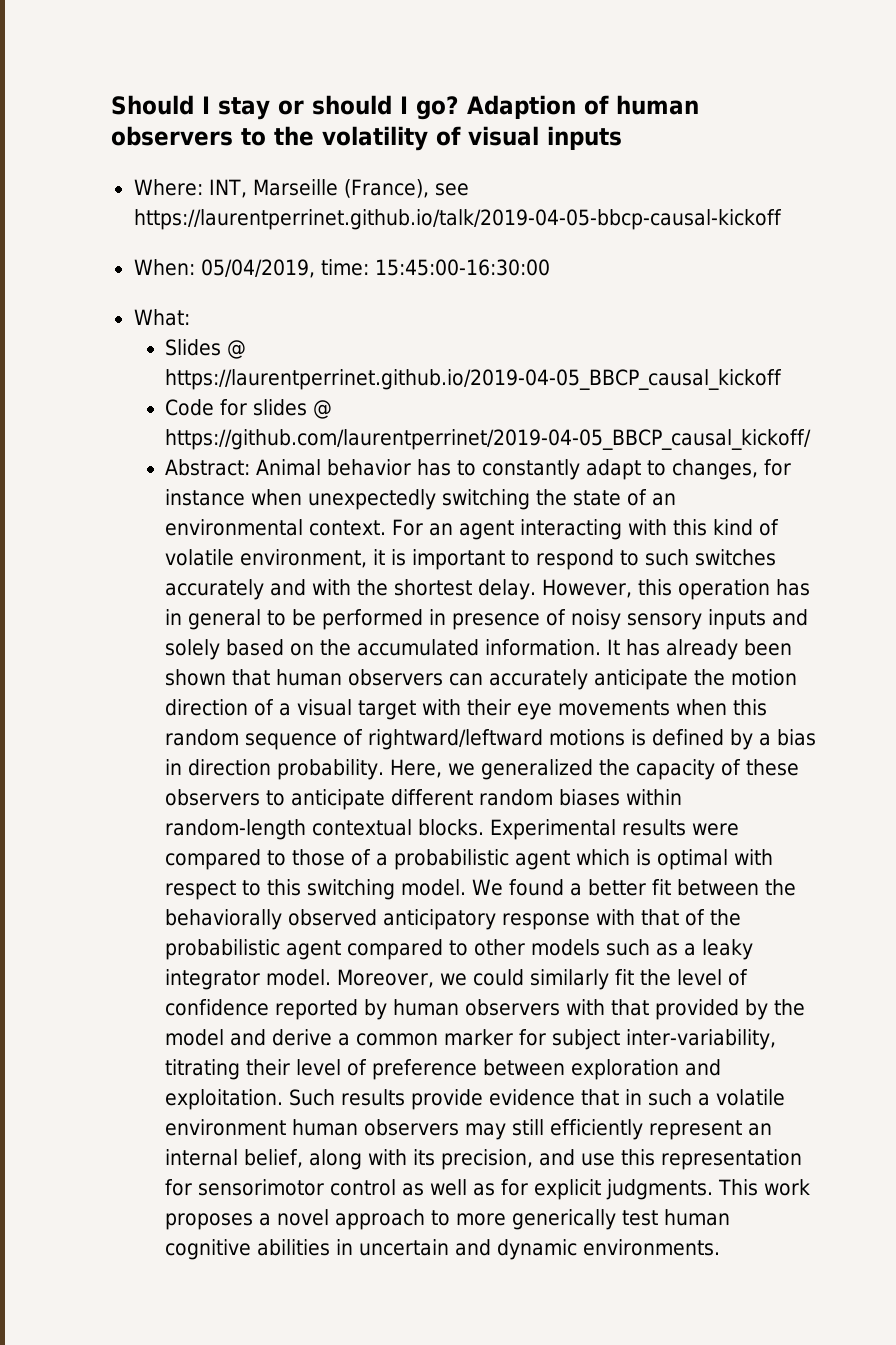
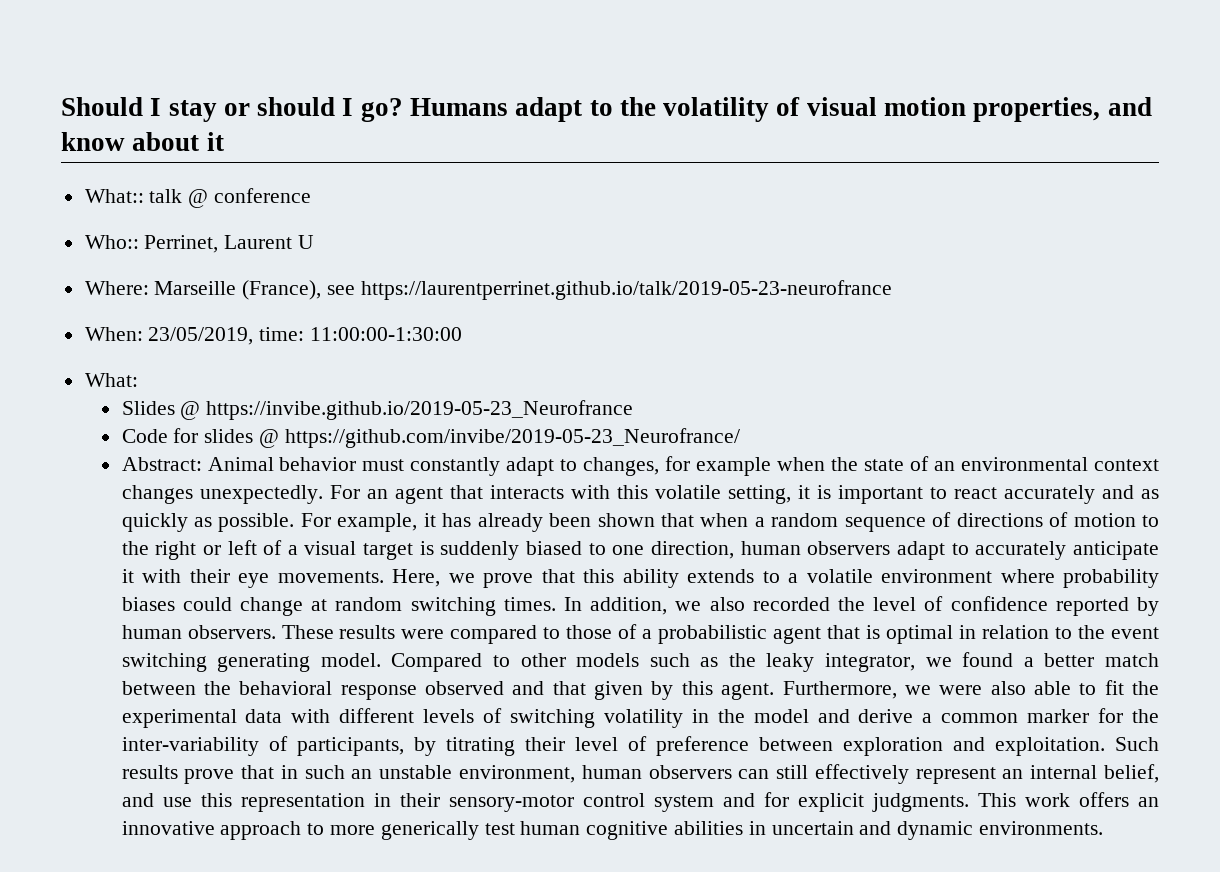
[466,95,699,119] [111,126,233,146] Adaption of human observers -> [410,97,583,122] Humans adapt
[547,126,622,150] inputs -> [884,97,1152,122] [61,132,224,151] [84,188,312,208] [84,235,315,253] motion properties, and know about it // What:: talk @ conference // Who:: Perrinet, Laurent U
[208,179,247,198] INT, -> (149, 288) none
[133,209,782,230] https://laurentperrinet.github.io/talk/2019-04-05-bbcp-causal-kickoff -> [360,280,892,300] https://laurentperrinet.github.io/talk/2019-05-23-neurofrance
[200,259,550,278] 05/04/2019, time: 15:45:00-16:30:00 -> [148,327,463,345] 23/05/2019, time: 11:00:00-1:30:00
[165,369,783,390] https://laurentperrinet.github.io/2019-04-05_BBCP_causal_kickoff -> [206,400,634,420] https://invibe.github.io/2019-05-23_Neurofrance
[165,429,812,450] https://github.com/laurentperrinet/2019-04-05_BBCP_causal_kickoff/ -> [284,428,740,448] https://github.com/invibe/2019-05-23_Neurofrance/
[417,459,477,476] has to -> [362,459,405,471] must
[165,489,531,510] instance when unexpectedly switching -> [696,457,826,476] example when
[309,519,780,540] [165,549,777,570] [165,579,811,600] [165,609,809,630] [165,639,621,660] context. For an agent interacting with this kind of volatile environment, it is important to respond to such switches accurately and with the shortest delay. However, this operation has in general to be performed in presence of noisy sensory inputs and solely based on the accumulated information. It -> [1093,459,1159,471] [121,485,1160,504] [121,513,436,532] context changes unexpectedly. For an agent that interacts with this volatile setting, it is important to react accurately and as quickly as possible. For example, it
[276,669,798,690] [165,699,768,720] [165,729,817,750] [165,759,800,780] [165,789,683,810] [165,819,617,840] human observers can accurately anticipate the motion direction of a visual target with their eye movements when this random sequence of rightward/leftward motions is defined by a bias in direction probability. Here, we generalized the capacity of these observers to anticipate different random biases within random-length contextual blocks. Experimental -> [700,512,1160,532] [121,540,1160,560] [121,569,1159,588] [121,596,1160,616] [121,625,334,639] when a random sequence of directions of motion to the right or left of a visual target is suddenly biased to one direction, human observers adapt to accurately anticipate it with their eye movements. Here, we prove that this ability extends to a volatile environment where probability biases could change at random switching times. In addition, we also recorded the level of confidence reported by human observers. These
[576,849,631,866] which -> [827,625,861,639] that
[734,849,774,865] [165,879,797,900] [165,909,742,930] [165,939,444,960] with respect to this switching model. We found a better fit between the behaviorally observed anticipatory response with that of the probabilistic agent compared -> [959,625,1159,639] [121,653,483,672] in relation to the event switching generating model. Compared
[684,939,754,960] [165,969,749,990] [165,999,769,1020] a leaky integrator model. Moreover, we could similarly fit the level of confidence reported by human observers with that provided by -> [728,652,1159,672] [121,680,1159,700] [121,708,709,728] the leaky integrator, we found a better match between the behavioral response observed and that given by this agent. Furthermore, we were also able to fit the experimental data with different levels of switching volatility in
[552,1029,777,1050] subject inter-variability, -> [1131,709,1159,723] [121,736,436,756] the inter-variability of participants, by
[411,1089,576,1110] provide evidence -> [184,769,235,784] prove
[698,1089,786,1106] [165,1119,773,1140] [165,1149,803,1170] [165,1179,496,1196] a volatile environment human observers may still efficiently represent an internal belief, along with its precision, and use this representation for sensorimotor control as well as -> [351,764,1159,784] [121,793,755,812] an unstable environment, human observers can still effectively represent an internal belief, and use this representation in their sensory-motor control system and
[165,1209,330,1230] proposes a novel -> [1078,792,1159,807] [121,821,215,835] offers an innovative

